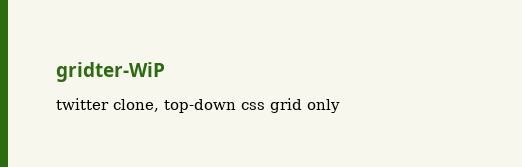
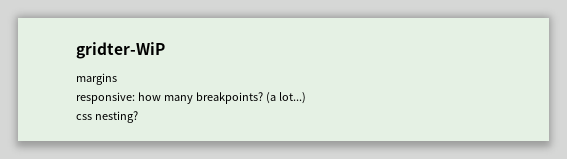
[56,98,340,113] twitter clone, top-down css grid only -> [76,73,117,85] [76,92,306,104] [76,111,138,123] margins // responsive: how many breakpoints? (a lot...) // css nesting?

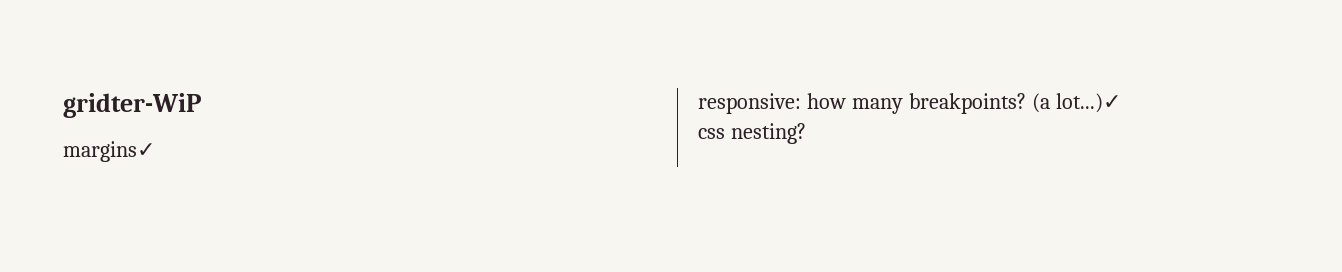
[76,73,117,85] margins -> [63,141,155,162] margins✓
[278,92,306,104] lot...) -> [1055,93,1121,113] lot...)✓

